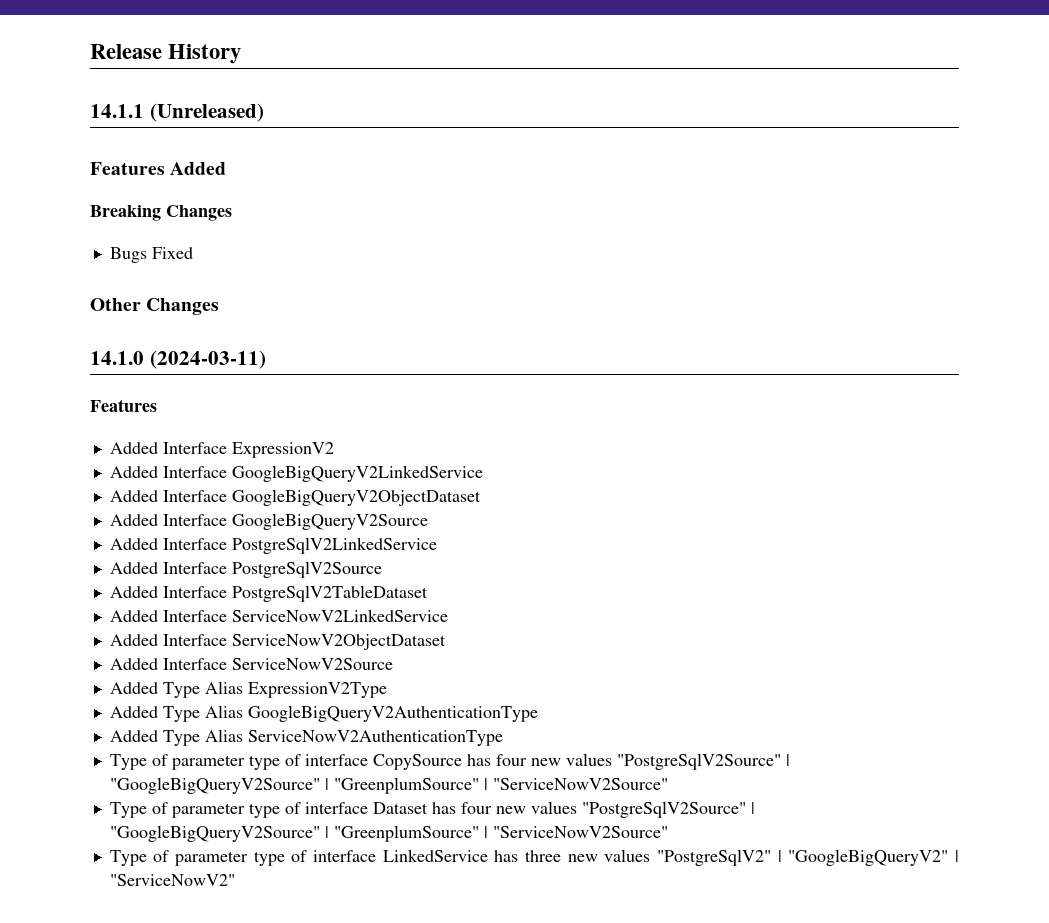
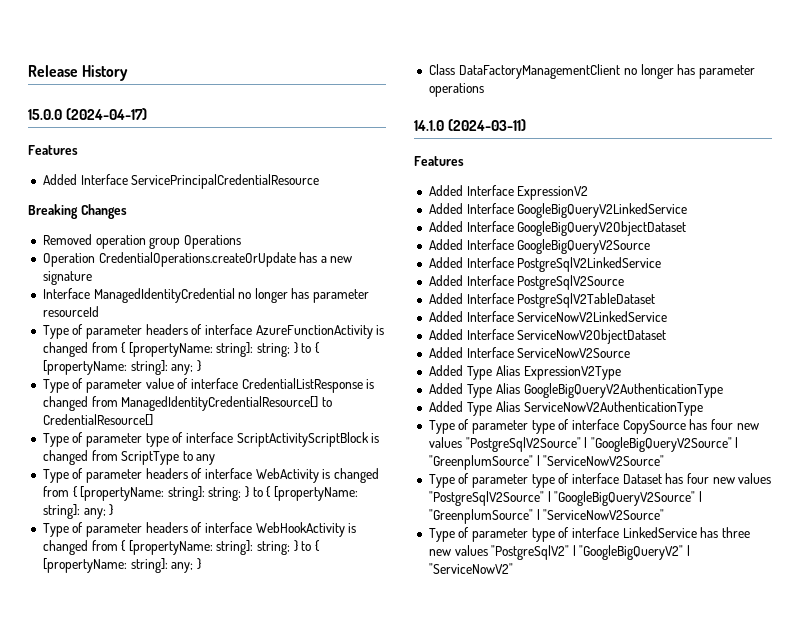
[90,103,264,122] [90,162,227,175] 14.1.1 (Unreleased) // Features Added -> [28,108,148,120] [28,145,78,155] [42,174,320,189] 15.0.0 (2024-04-17) // Features // Added Interface ServicePrincipalCredentialResource
[109,247,193,263] [90,298,220,315] Bugs Fixed // Other Changes -> [42,234,241,249] [42,252,353,267] [42,271,92,285] [42,288,370,303] [42,306,99,317] [42,324,385,339] [42,342,321,357] [42,360,201,375] [42,378,375,393] [42,396,332,411] [42,414,153,426] [42,432,380,447] [42,450,216,465] [42,468,379,483] [42,486,359,501] [42,504,114,519] [42,522,357,537] [42,540,321,555] [42,558,201,573] [428,64,756,79] [428,83,484,97] Removed operation group Operations // Operation CredentialOperations.createOrUpdate has a new signature // Interface ManagedIdentityCredential no longer has parameter resourceId // Type of parameter headers of interface AzureFunctionActivity is changed from { [propertyName: string]: string; } to { [propertyName: string]: any; } // Type of parameter value of interface CredentialListResponse is changed from ManagedIdentityCredentialResource[] to CredentialResource[] // Type of parameter type of interface ScriptActivityScriptBlock is changed from ScriptType to any // Type of parameter headers of interface WebActivity is changed from { [propertyName: string]: string; } to { [propertyName: string]: any; } // Type of parameter headers of interface WebHookActivity is changed from { [propertyName: string]: string; } to { [propertyName: string]: any; } // Class DataFactoryManagementClient no longer has parameter operations

